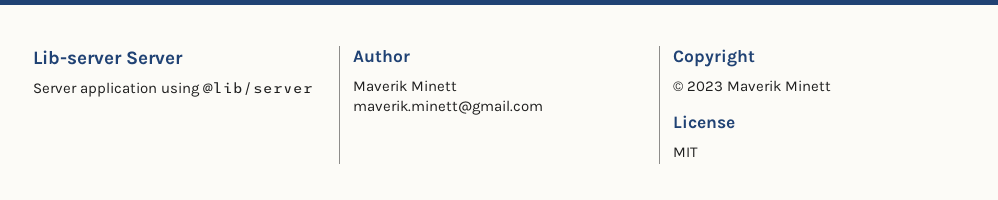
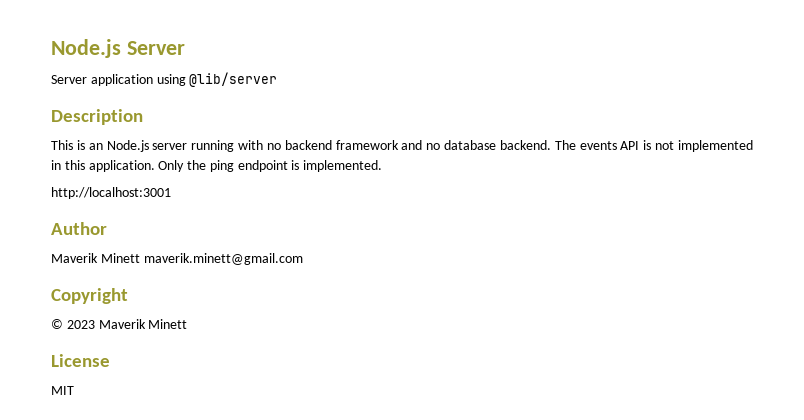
[33,50,122,65] Lib-server -> [51,39,121,58] Node.js
(314, 88) none -> [51,109,143,125] [51,140,754,152] [51,160,383,172] [51,187,171,199] // Description // This is an Node.js server running with no backend framework and no database backend. The events API is not implemented in this application. Only the ping endpoint is implemented. // http://localhost:3001

